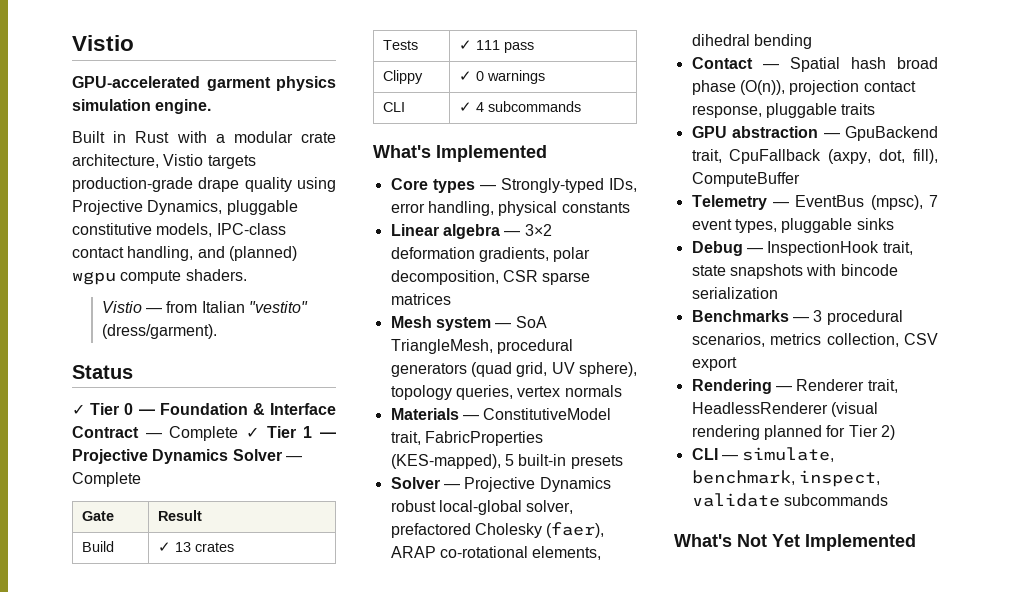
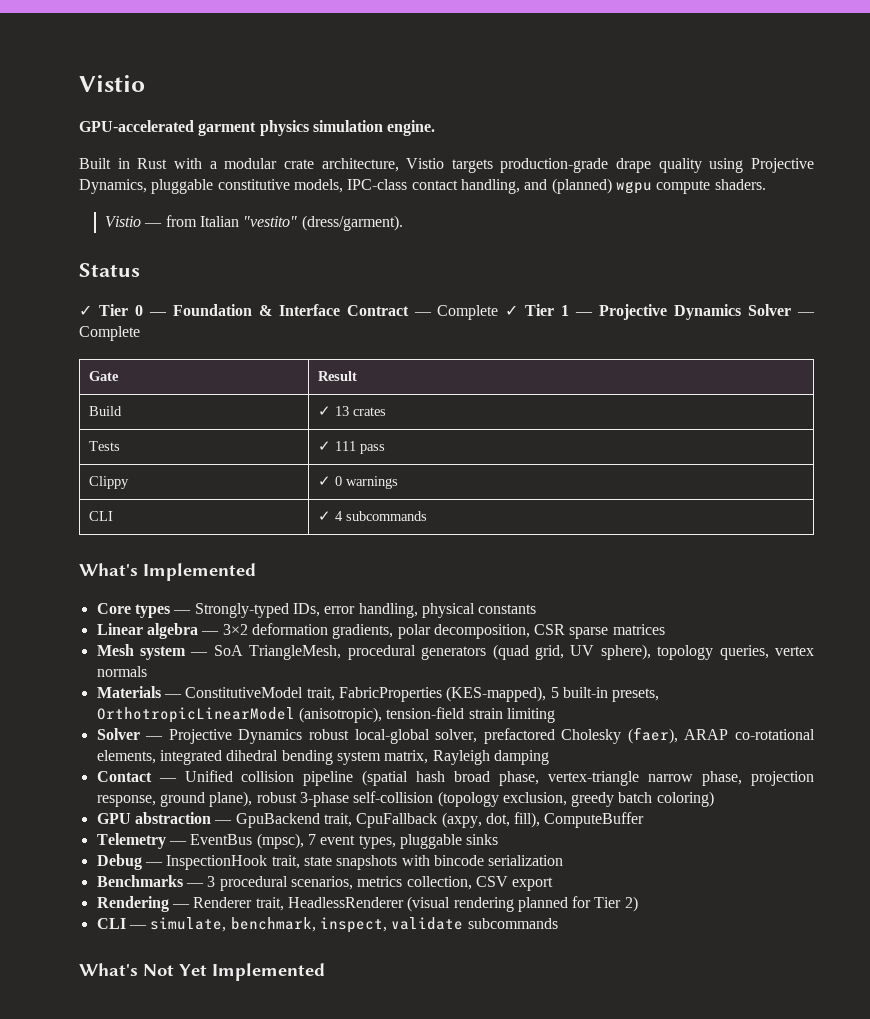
[570,455,623,469] presets -> [612,688,660,702] [96,707,555,723] presets, OrthotropicLinearModel (anisotropic), tension-field strain limiting
(602, 553) none -> [159,750,222,765] integrated
[691,57,938,72] [691,80,916,95] [691,103,876,118] // Contact — Spatial hash broad phase (O(n)), projection contact response, pluggable traits -> [336,750,549,765] [96,770,814,786] [96,791,714,807] system matrix, Rayleigh damping // Contact — Unified collision pipeline (spatial hash broad phase, vertex-triangle narrow phase, projection response, ground plane), robust 3-phase self-collision (topology exclusion, greedy batch coloring)

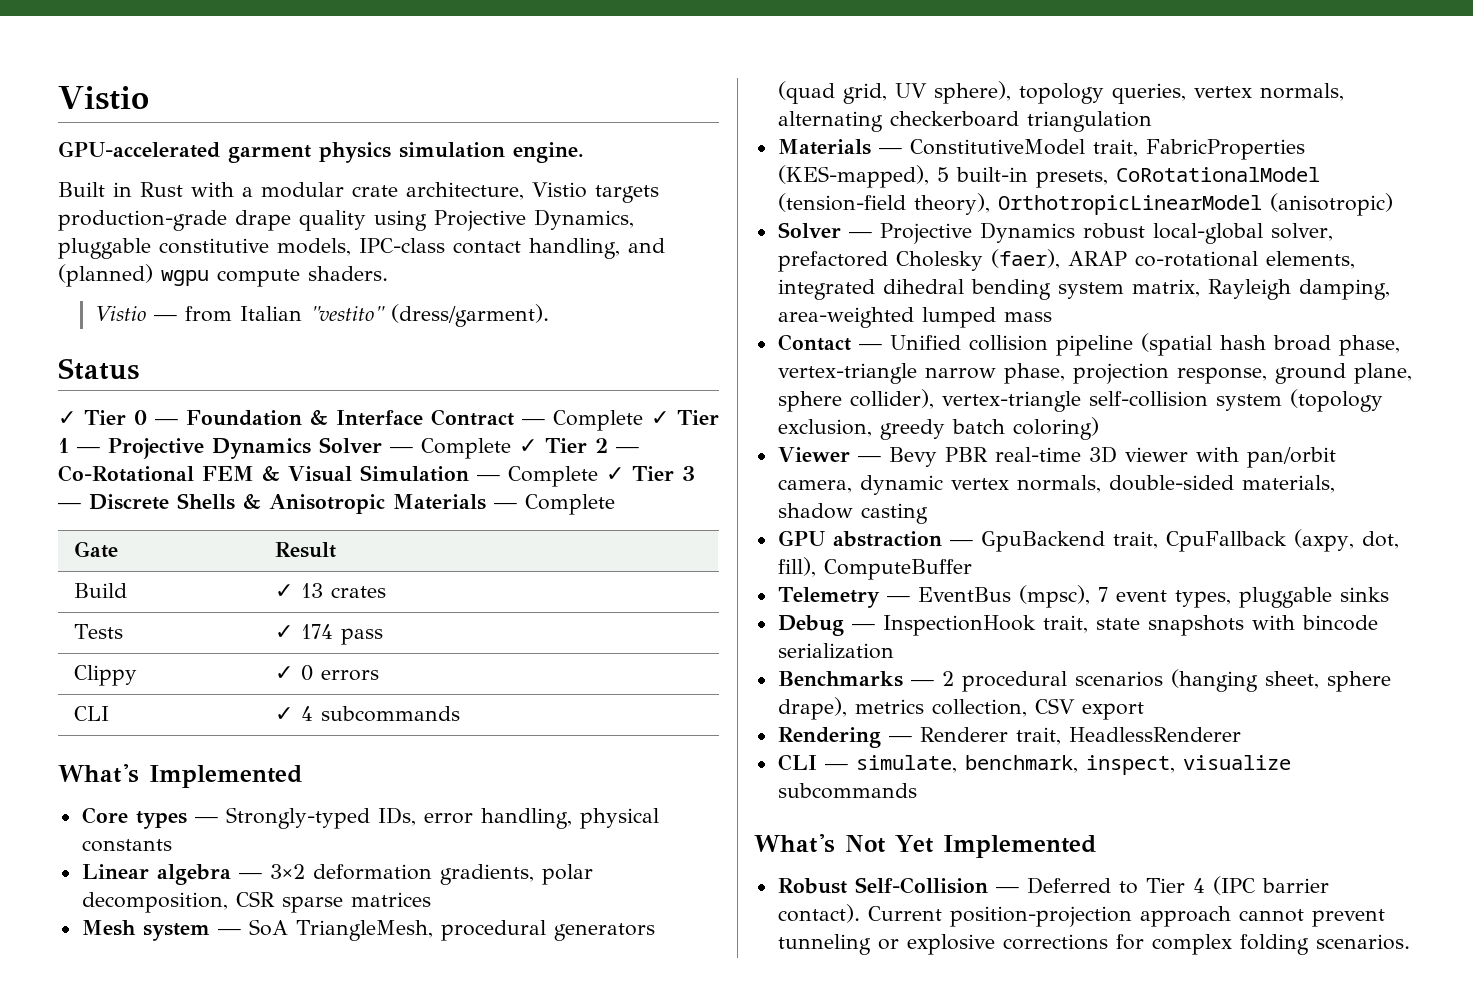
(140, 333) none -> [519,438,639,453] [58,465,695,487] [58,493,615,515] ✓ Tier 2 — Co-Rotational FEM & Visual Simulation — Complete ✓ Tier 3 — Discrete Shells & Anisotropic Materials — Complete
[335,441,357,451] 111 -> [300,624,333,639] 174
[346,476,399,489] warnings -> [320,670,379,681] errors
[96,666,147,677] normals -> [1259,83,1344,101] [777,111,1152,132] normals, alternating checkerboard triangulation
[96,707,555,723] OrthotropicLinearModel (anisotropic), tension-field strain limiting -> [1115,167,1320,182] [777,193,1393,216] CoRotationalModel (tension-field theory), OrthotropicLinearModel (anisotropic)
[493,750,549,765] damping -> [1298,279,1390,300] [777,307,1052,328] damping, area-weighted lumped mass
[209,791,434,807] plane), robust 3-phase self-collision -> [1353,363,1412,384] [777,389,1282,412] plane, sphere collider), vertex-triangle self-collision system
(714, 799) none -> [777,446,1336,468] [777,475,1335,495] [777,503,928,524] // Viewer — Bevy PBR real-time 3D viewer with pan/orbit camera, dynamic vertex normals, double-sided materials, shadow casting
[207,876,353,891] 3 procedural scenarios, -> [941,669,1391,692] [777,697,847,720] 2 procedural scenarios (hanging sheet, sphere drape),
[407,896,638,912] (visual rendering planned for Tier 2) -> (1241, 734) none
[391,917,464,930] validate -> [1182,755,1291,770] visualize
(325, 972) none -> [777,876,1329,895] [777,904,1385,927] [777,934,1410,955] // Robust Self-Collision — Deferred to Tier 4 (IPC barrier contact). Current position-projection approach cannot prevent tunneling or explosive corrections for complex folding scenarios.

